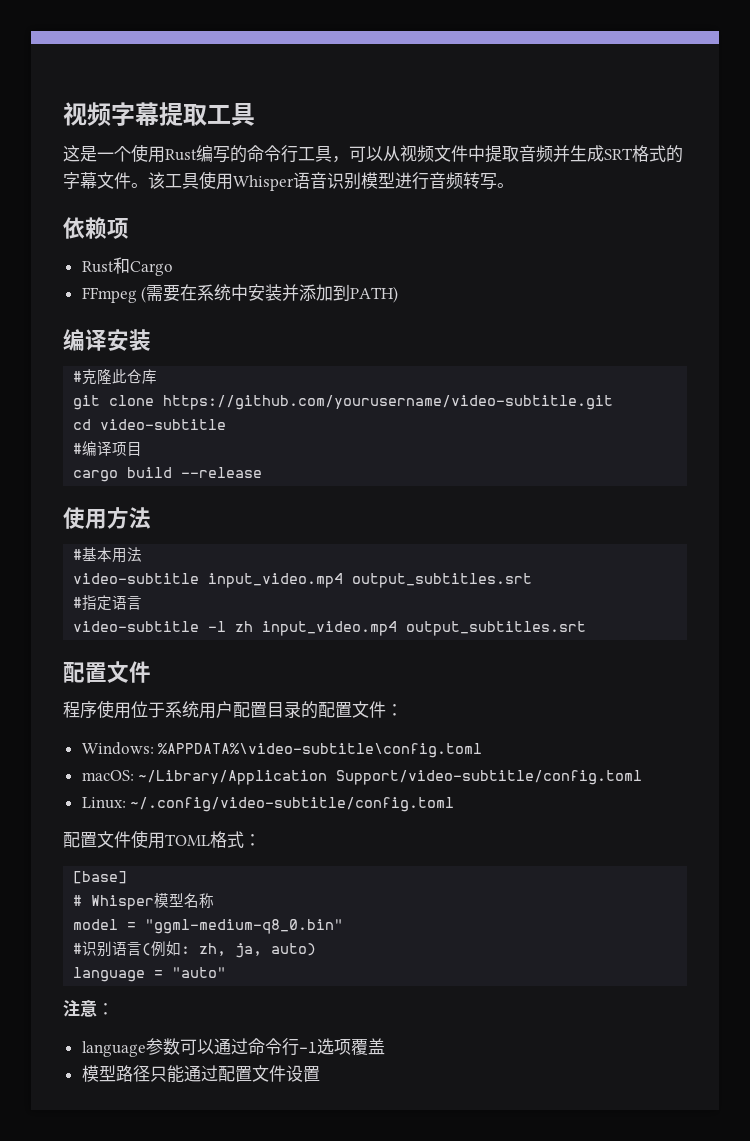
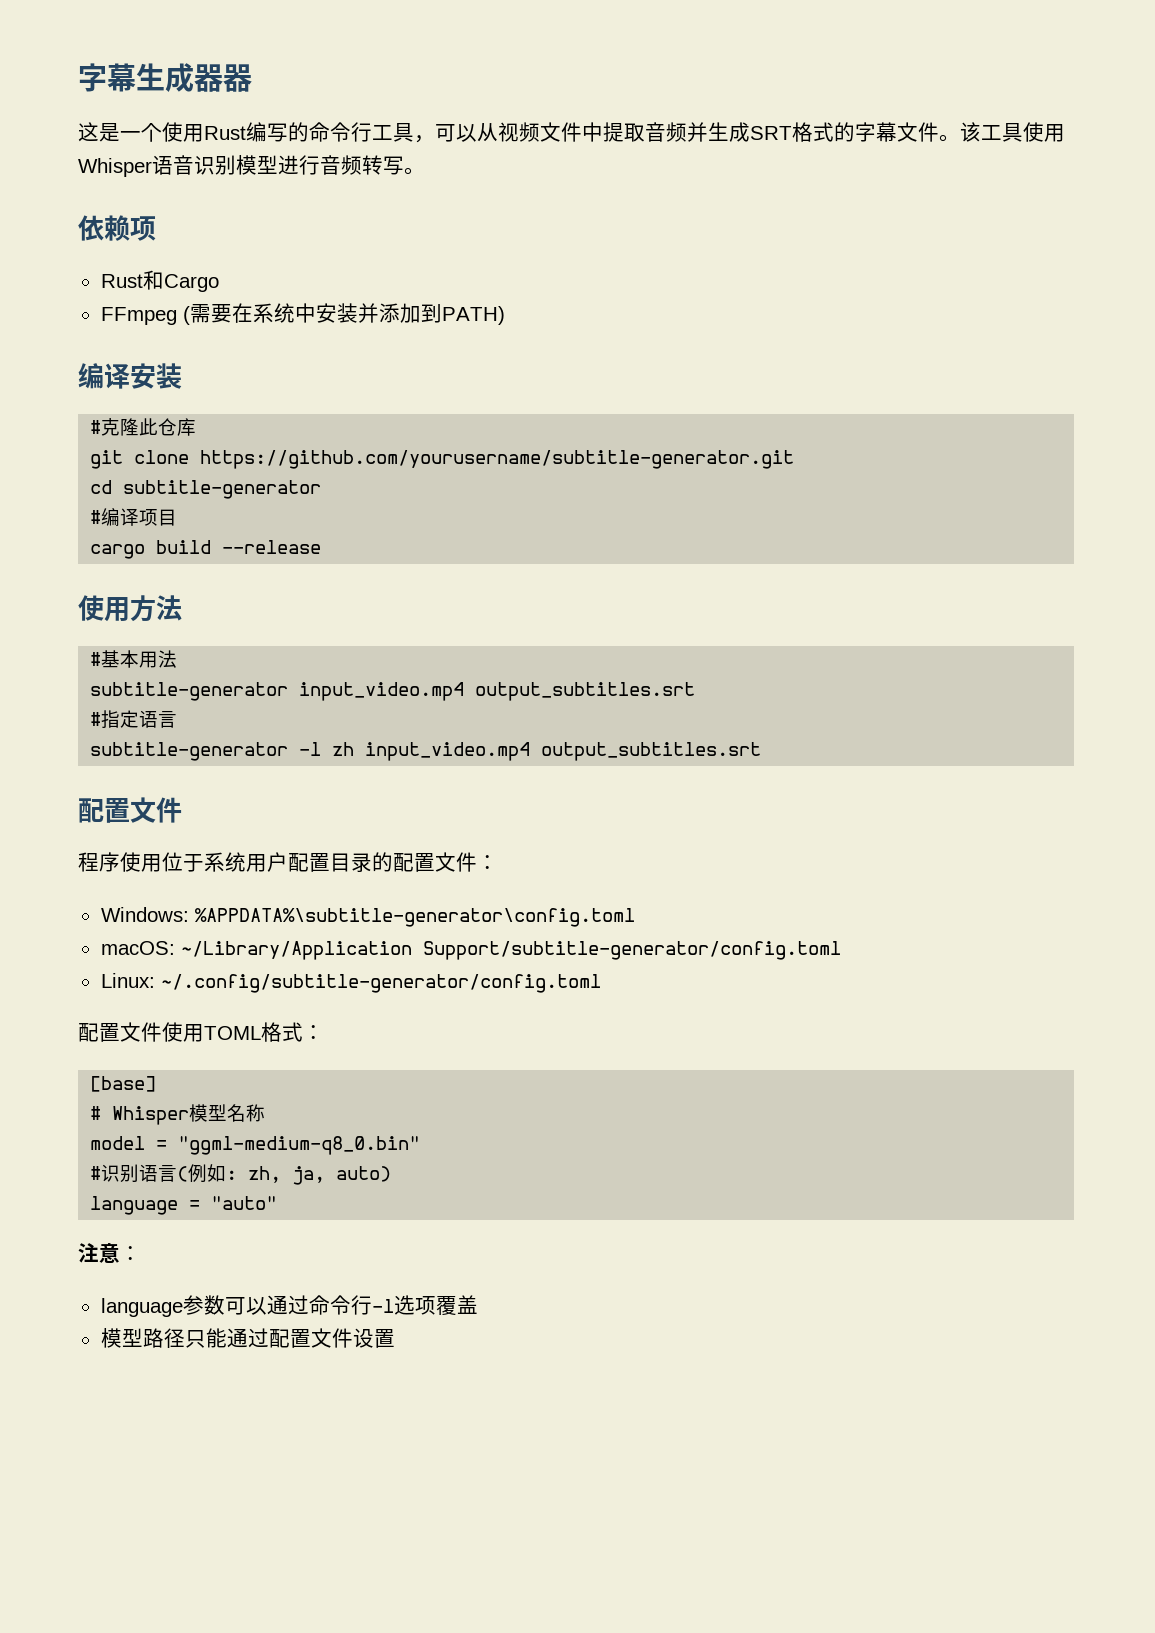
[63,102,255,126] 视频字幕提取工具 -> [78,63,252,92] 字幕生成器器
[163,395,614,410] https://github.com/yourusername/video-subtitle.git -> [200,450,795,469] https://github.com/yourusername/subtitle-generator.git
[100,419,227,430] video-subtitle -> [123,480,322,499] subtitle-generator
[73,573,200,584] video-subtitle -> [90,682,289,701] subtitle-generator
[73,621,200,632] video-subtitle -> [90,742,289,761] subtitle-generator
[158,743,483,758] %APPDATA%\video-subtitle\config.toml -> [194,908,635,927] %APPDATA%\subtitle-generator\config.toml
[336,770,643,785] Support/video-subtitle/config.toml -> [422,941,841,960] Support/subtitle-generator/config.toml
[130,797,455,812] ~/.config/video-subtitle/config.toml -> [160,974,601,993] ~/.config/subtitle-generator/config.toml

